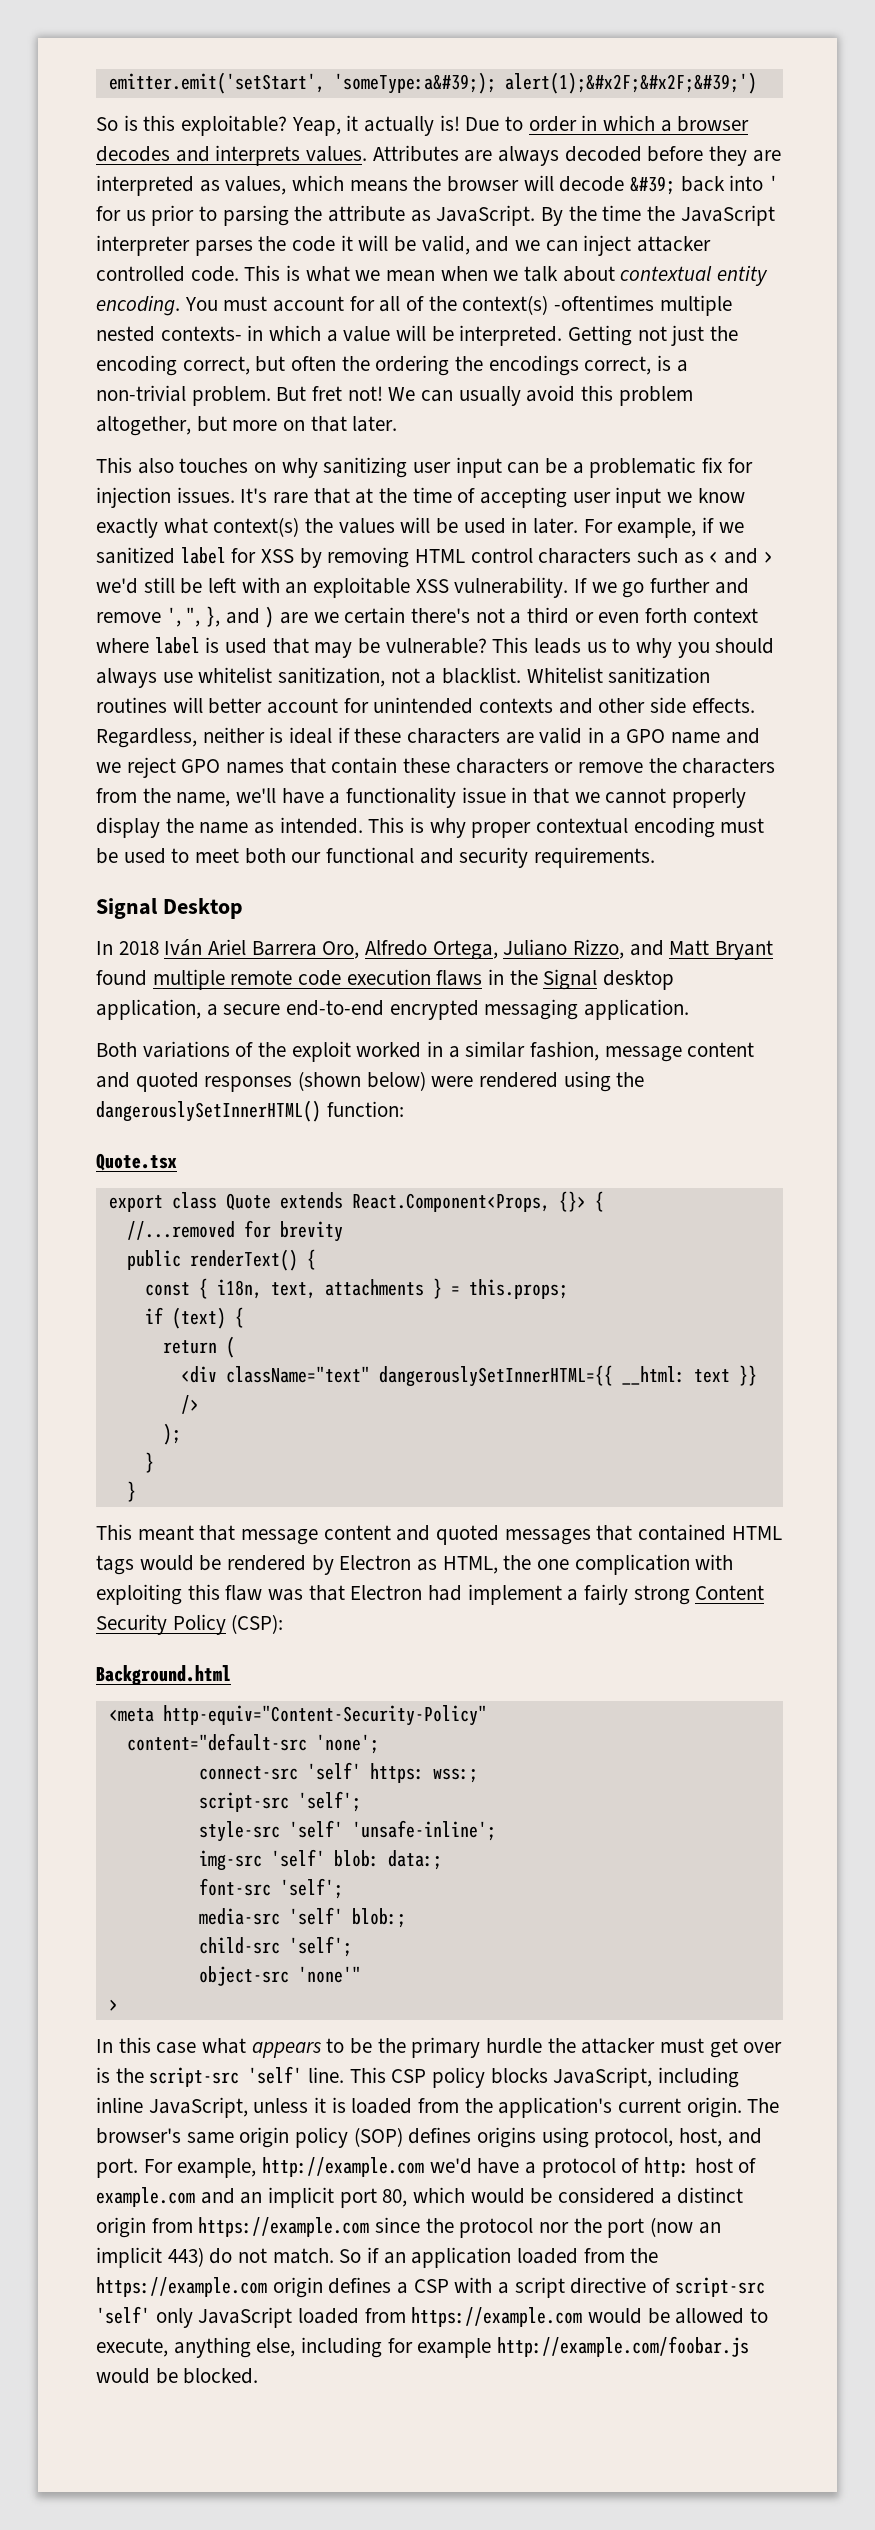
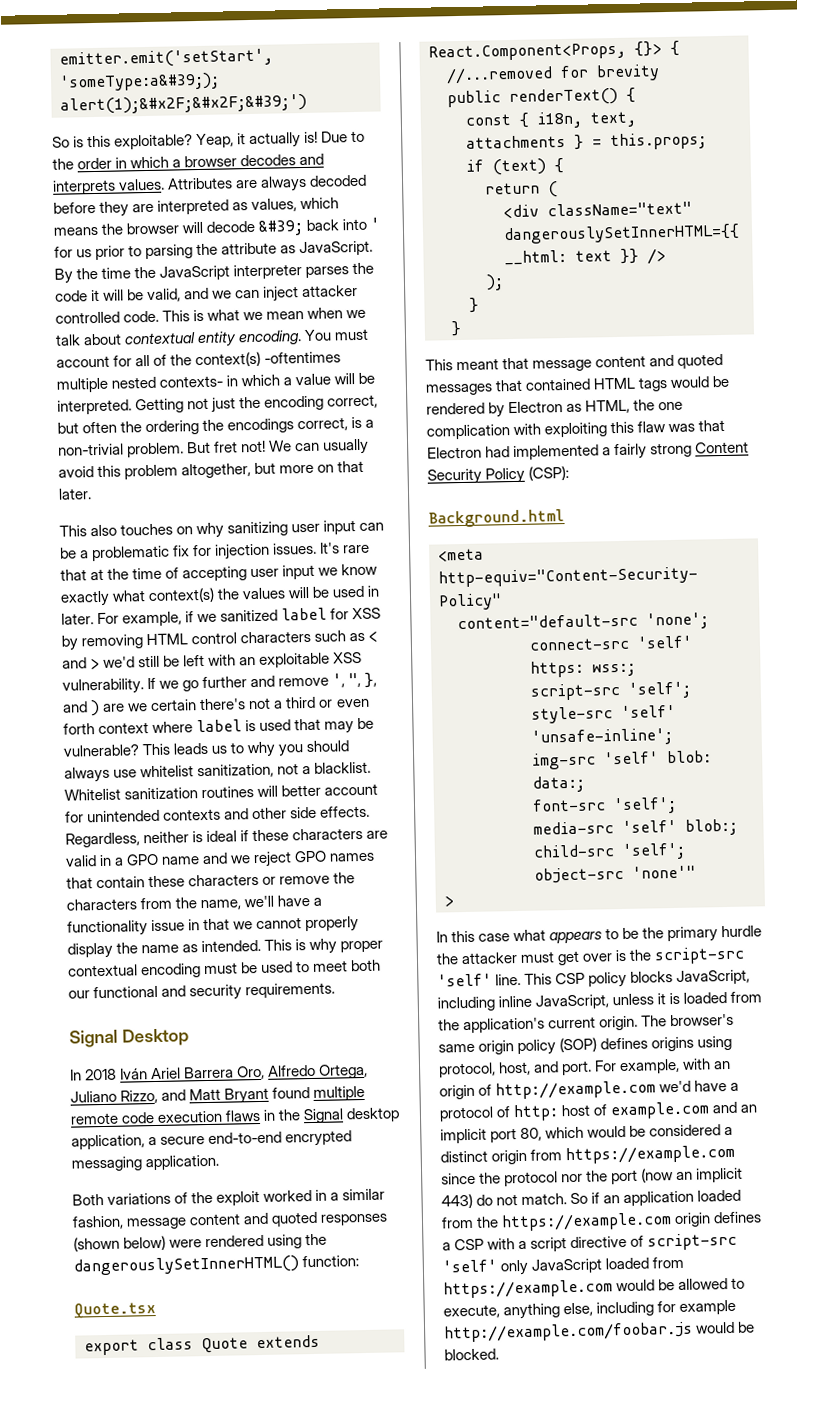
(524, 123) none -> [52,158,74,170] the
[467,1584,562,1605] implement -> [513,444,600,461] implemented
(257, 2168) none -> [682,1058,732,1070] [439,1084,493,1100] with an origin of

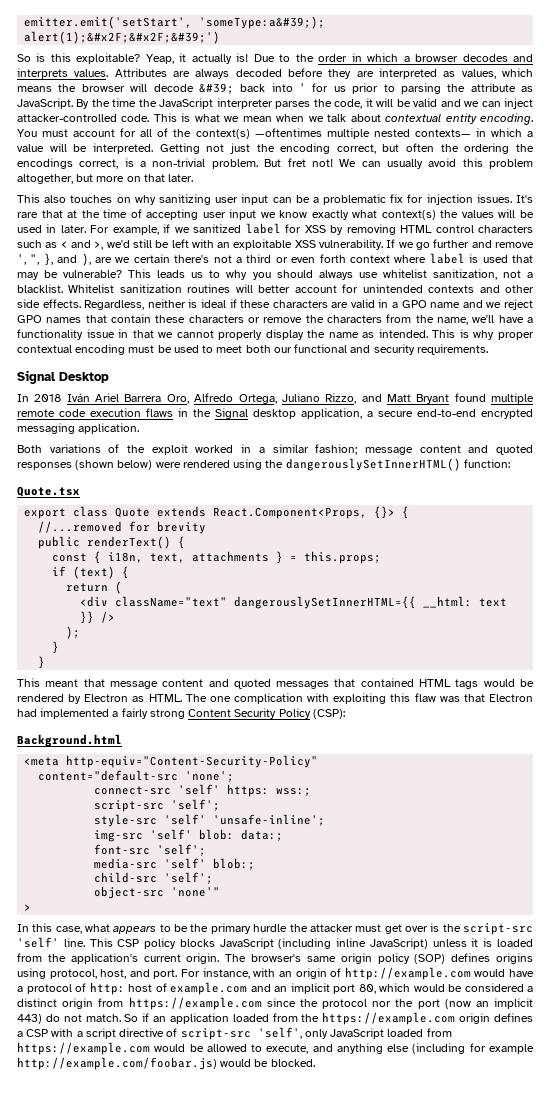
[55,290,88,302] code -> [334,99,363,109] code,
[147,288,182,303] valid, -> [413,98,438,107] valid
[302,284,359,298] [55,311,120,324] attacker controlled -> [17,114,117,122] attacker-controlled
[264,351,342,364] -oftentimes -> [254,128,322,137] —oftentimes
[159,375,224,388] contexts- -> [414,129,471,137] contexts—
[90,657,101,670] > -> [94,241,104,250] >,
[90,699,101,717] ) -> [81,253,91,266] ),
[72,1215,124,1230] fashion, -> [315,444,358,455] fashion;
[585,399,656,414] HTML, the -> [148,694,207,702] HTML. The
[478,933,511,942] case -> [55,926,82,934] case,
[676,969,751,985] [437,994,610,1012] JavaScript, including inline JavaScript, -> [219,938,428,949] JavaScript (including inline JavaScript)
[619,1058,681,1075] example, -> [202,968,250,979] instance,
[659,1080,692,1093] we'd -> [474,969,506,977] would
[442,1259,497,1273] 'self' -> [257,1027,302,1039] 'self',
[503,1301,655,1320] anything else, including -> [312,1043,466,1054] and anything else (including
[444,1321,693,1343] http://example.com/foobar.js -> [17,1057,217,1070] http://example.com/foobar.js)

